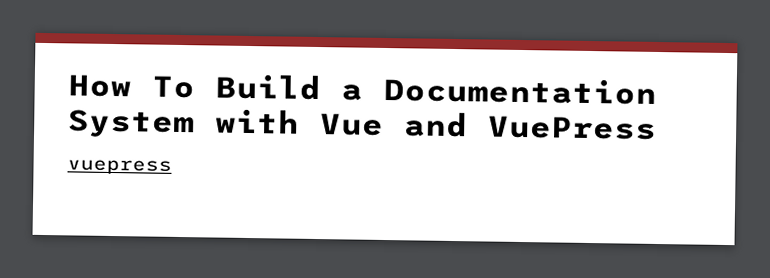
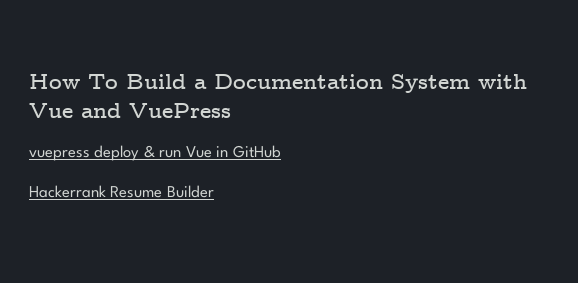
(172, 167) none -> [94,145,281,161] [29,185,214,198] deploy & run Vue in GitHub // Hackerrank Resume Builder

